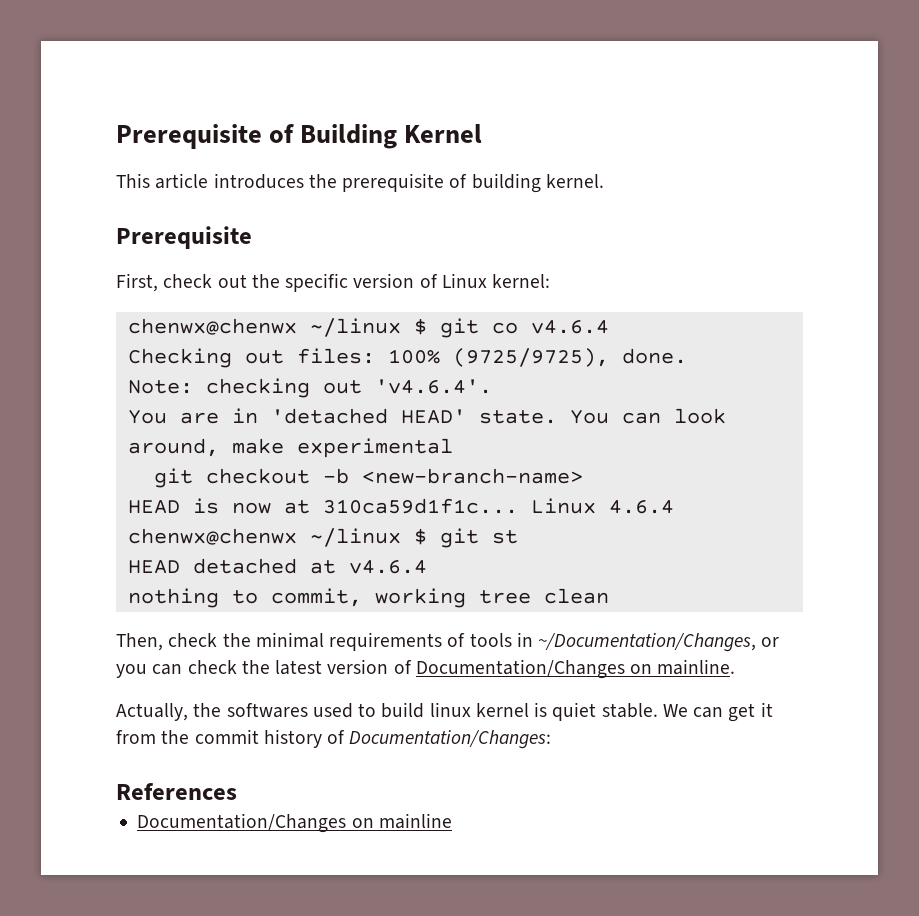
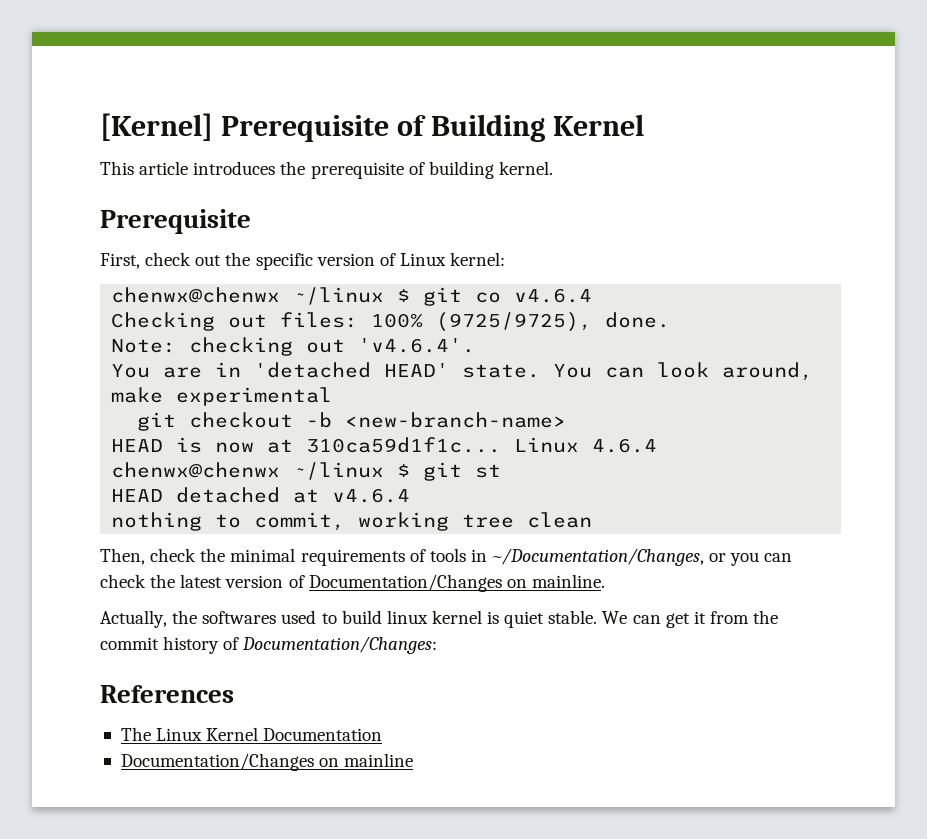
(116, 136) none -> [100,113,213,141] [Kernel]
(237, 791) none -> [120,727,383,741] // The Linux Kernel Documentation

